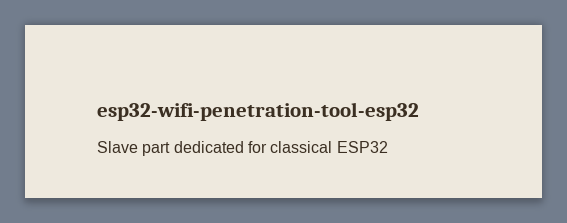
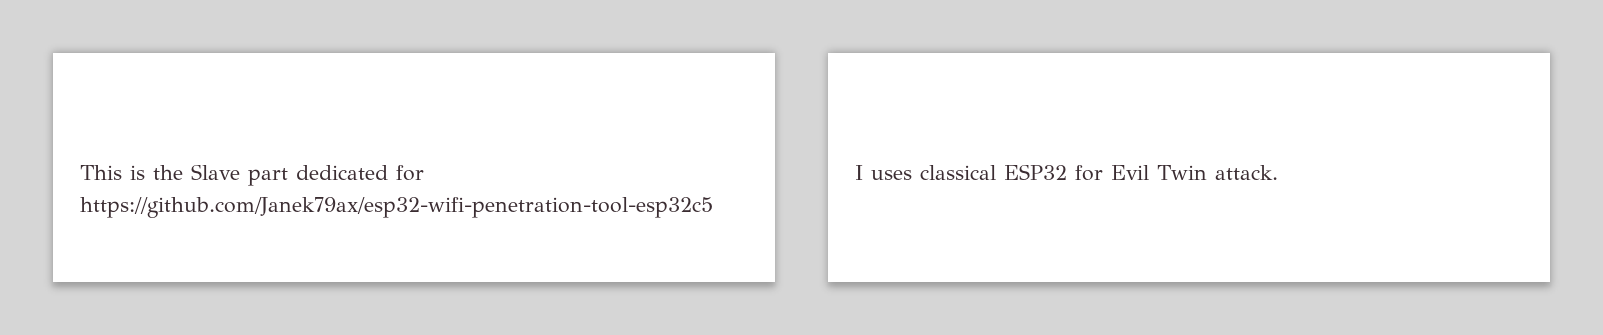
[97,102,419,121] esp32-wifi-penetration-tool-esp32 // -> [80,165,183,180] This is the
[270,141,388,153] classical ESP32 -> [80,197,713,218] [855,164,1278,181] https://github.com/Janek79ax/esp32-wifi-penetration-tool-esp32c5 // I uses classical ESP32 for Evil Twin attack.

